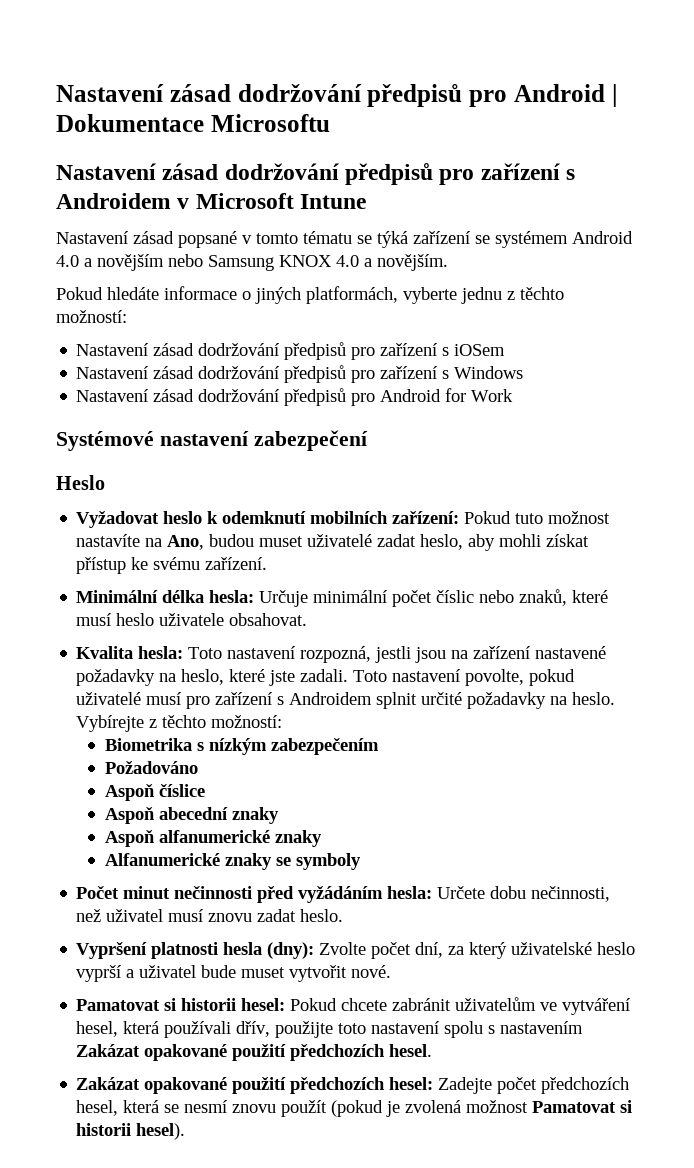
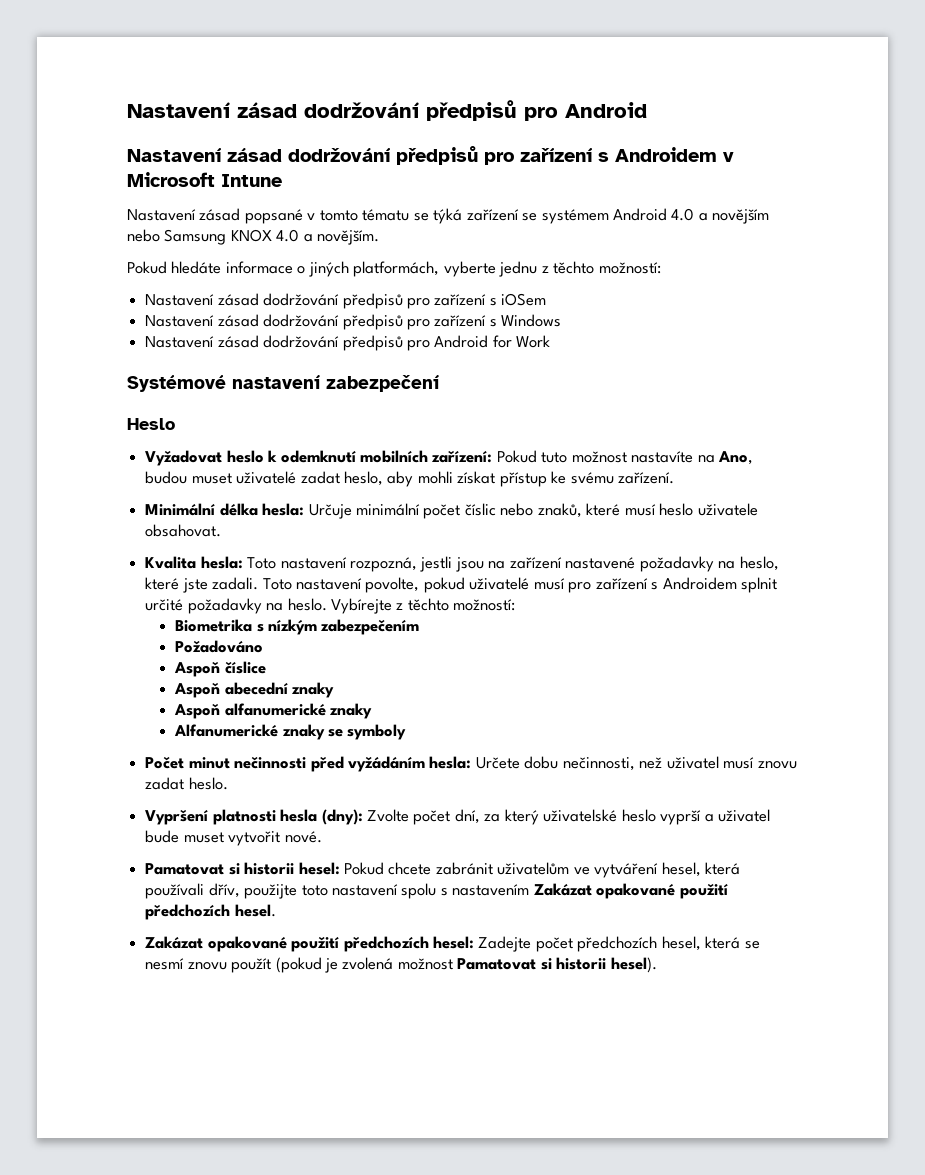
[56,83,618,107] [56,114,330,132] Nastavení zásad dodržování předpisů pro Android | Dokumentace Microsoftu -> [127,100,647,121] Nastavení zásad dodržování předpisů pro Android

